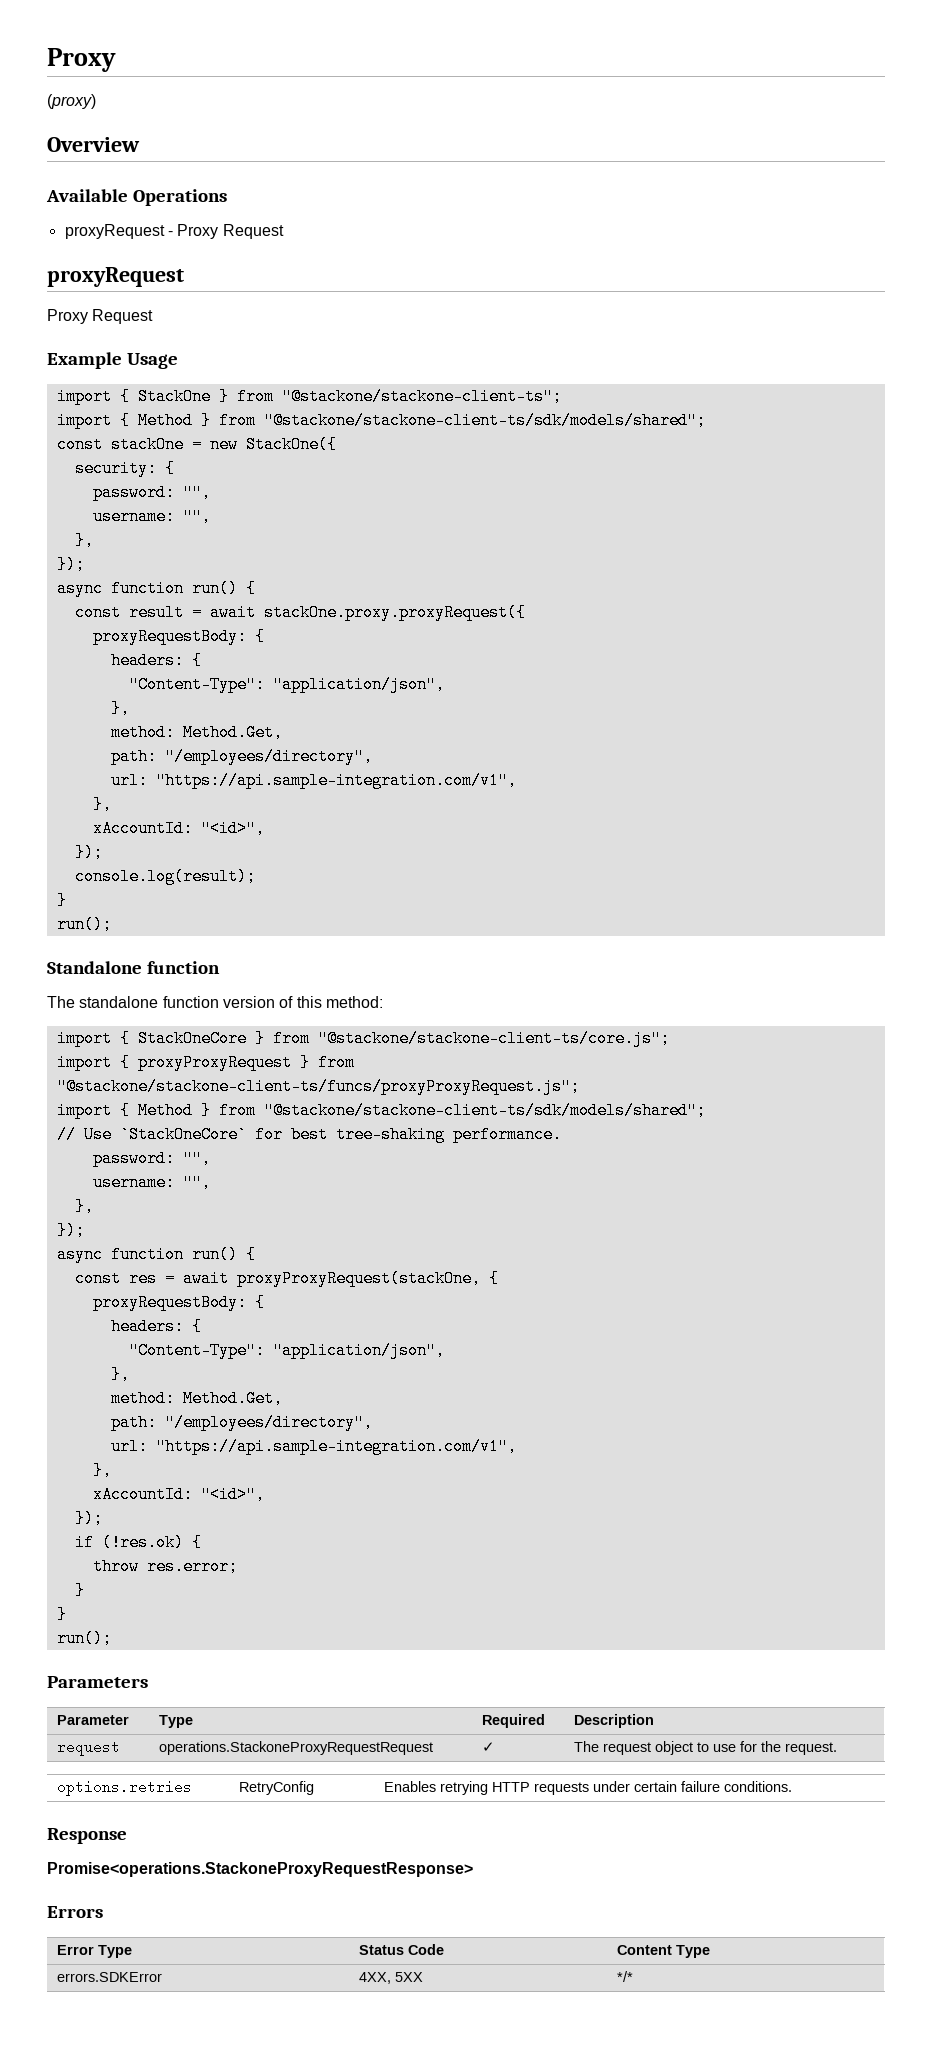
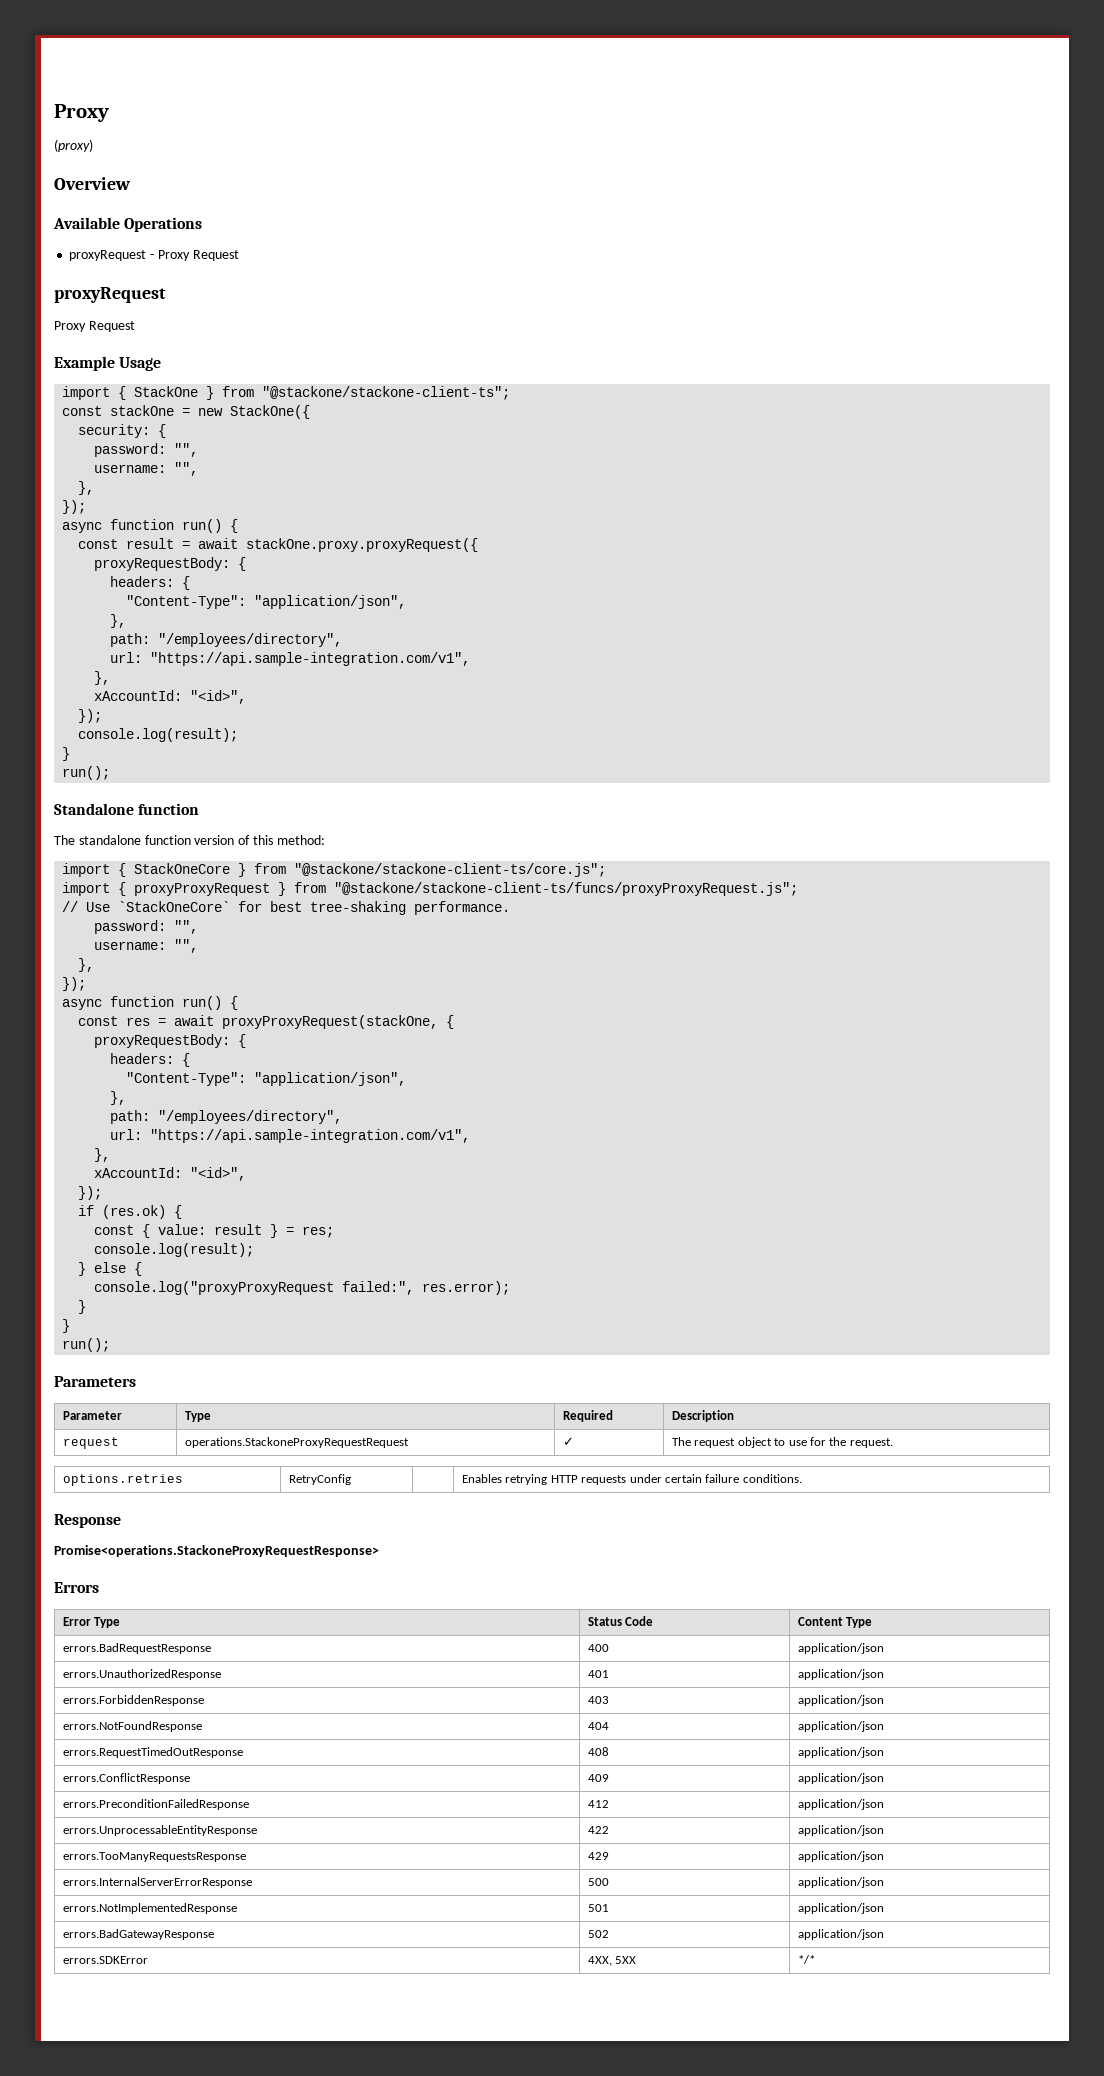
[56,412,706,429] // import { Method } from "@stackone/stackone-client-ts/sdk/models/shared"; -> (511, 393) none
[110,724,283,741] // method: Method.Get, -> (127, 621) none
[56,1102,706,1119] // import { Method } from "@stackone/stackone-client-ts/sdk/models/shared"; -> (799, 889) none
[110,1390,283,1407] // method: Method.Get, -> (127, 1098) none
[101,1534,202,1551] [92,1558,238,1575] (!res.ok) { // throw res.error; -> [102,1205,183,1219] [94,1224,335,1238] [94,1243,255,1257] [78,1262,143,1276] [94,1281,511,1295] (res.ok) { // const { value: result } = res; // console.log(result); // } else { // console.log("proxyProxyRequest failed:", res.error);
(711, 1951) none -> [63,1643,212,1654] [588,1644,610,1652] [798,1643,885,1654] [63,1669,222,1680] [588,1670,610,1678] [798,1669,885,1680] [63,1695,205,1706] [588,1696,610,1704] [798,1695,885,1706] [63,1721,203,1732] [588,1722,610,1730] [798,1721,885,1732] [63,1747,244,1758] [588,1747,610,1756] [798,1747,885,1758] [63,1773,191,1784] [588,1774,610,1782] [798,1773,885,1784] [63,1799,250,1810] [588,1800,610,1808] [798,1799,885,1810] [63,1825,258,1836] [588,1826,610,1834] [798,1825,885,1836] [63,1852,247,1862] [588,1852,610,1860] [798,1851,885,1862] [63,1877,253,1888] [588,1878,610,1886] [798,1877,885,1888] [63,1903,238,1914] [588,1904,610,1912] [798,1903,885,1914] [63,1929,215,1940] [588,1930,610,1938] [798,1929,885,1940] // errors.BadRequestResponse | 400 | application/json // errors.UnauthorizedResponse | 401 | application/json // errors.ForbiddenResponse | 403 | application/json // errors.NotFoundResponse | 404 | application/json // errors.RequestTimedOutResponse | 408 | application/json // errors.ConflictResponse | 409 | application/json // errors.PreconditionFailedResponse | 412 | application/json // errors.UnprocessableEntityResponse | 422 | application/json // errors.TooManyRequestsResponse | 429 | application/json // errors.InternalServerErrorResponse | 500 | application/json // errors.NotImplementedResponse | 501 | application/json // errors.BadGatewayResponse | 502 | application/json

